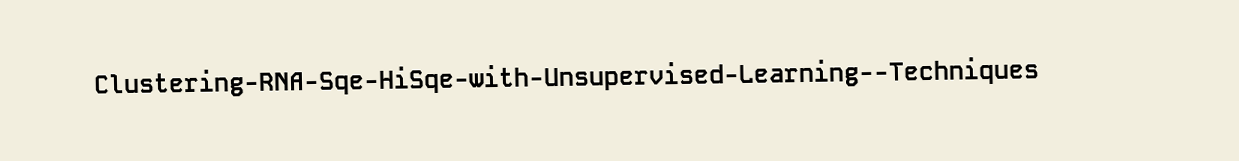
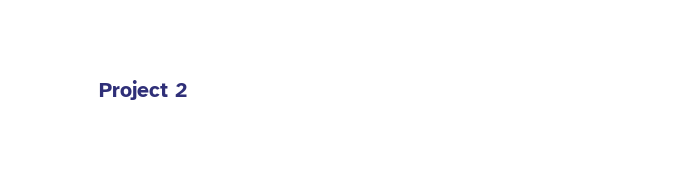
[93,56,1040,99] Clustering-RNA-Sqe-HiSqe-with-Unsupervised-Learning--Techniques -> [99,80,187,100] Project 2

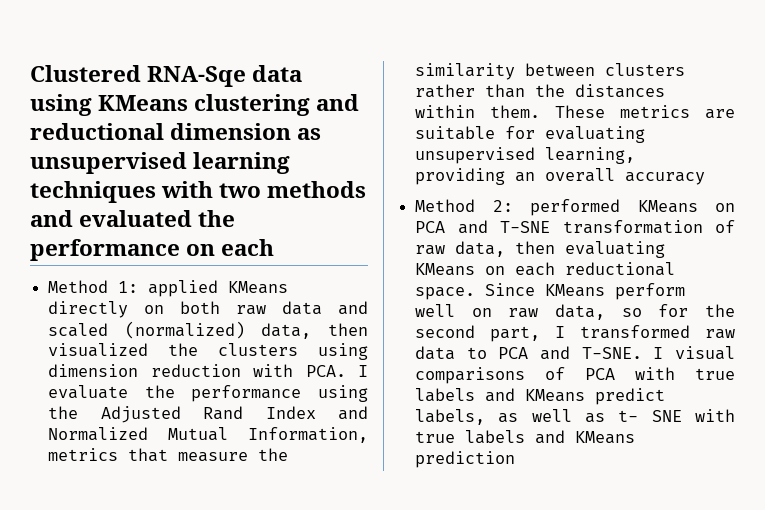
[99,80,187,100] Project 2 -> [30,65,303,87] [30,94,360,116] [30,123,322,140] [30,152,291,174] [30,181,367,203] [30,210,236,227] [30,239,275,261] [48,280,289,297] [48,301,368,318] [48,321,368,339] [48,343,369,360] [48,364,368,377] [48,385,368,402] [48,406,368,423] [48,427,368,443] [48,448,289,462] [415,63,686,80] [415,84,666,98] [415,105,735,119] [415,126,646,143] [415,147,636,164] [415,168,706,185] [415,199,735,216] [415,220,735,234] [415,241,666,258] [415,262,676,276] [415,283,686,300] [415,304,735,320] [415,325,735,342] [415,346,735,360] [415,367,735,384] [415,388,666,405] [415,409,735,425] [415,430,636,444] [415,451,516,468] Clustered RNA-Sqe data using KMeans clustering and reductional dimension as unsupervised learning techniques with two methods and evaluated the performance on each // Method 1: applied KMeans directly on both raw data and scaled (normalized) data, then visualized the clusters using dimension reduction with PCA. I evaluate the performance using the Adjusted Rand Index and Normalized Mutual Information, metrics that measure the similarity between clusters rather than the distances within them. These metrics are suitable for evaluating unsupervised learning, providing an overall accuracy // Method 2: performed KMeans on PCA and T-SNE transformation of raw data, then evaluating KMeans on each reductional space. Since KMeans perform well on raw data, so for the second part, I transformed raw data to PCA and T-SNE. I visual comparisons of PCA with true labels and KMeans predict labels, as well as t- SNE with true labels and KMeans prediction

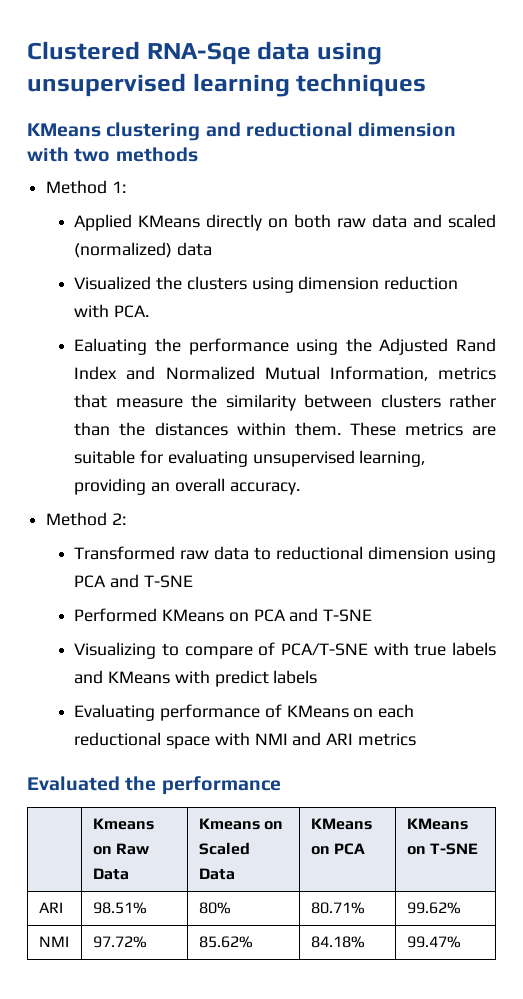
(92, 105) none -> [27,73,427,97] unsupervised learning techniques //
[297,128,322,140] [30,152,291,174] [30,181,156,203] as unsupervised learning techniques -> (457, 129) none
[30,210,236,227] [30,239,275,261] and evaluated the performance on each -> (198, 154) none
[148,280,219,297] applied -> [74,214,133,231] // Applied
[261,323,368,339] [48,343,149,357] data, then visualized -> [177,242,213,256] [74,276,152,290] data // Visualized
[358,365,368,377] [48,385,129,399] I evaluate -> [74,338,148,355] // Ealuating
[625,172,706,185] accuracy -> [229,482,300,495] accuracy.
[530,199,621,216] performed -> [74,546,496,563] [74,574,193,588] [74,608,158,622] // Transformed raw data to reductional dimension using PCA and T-SNE // Performed
[562,220,735,234] [415,241,666,258] [415,262,676,276] [415,283,686,300] [415,304,735,320] [415,325,735,342] [415,346,735,360] [415,367,735,384] [415,388,666,405] [415,409,735,425] [415,430,636,444] [415,451,516,468] transformation of raw data, then evaluating KMeans on each reductional space. Since KMeans perform well on raw data, so for the second part, I transformed raw data to PCA and T-SNE. I visual comparisons of PCA with true labels and KMeans predict labels, as well as t- SNE with true labels and KMeans prediction -> [74,642,496,659] [74,670,318,687] [74,704,414,721] [74,732,416,749] [27,776,281,795] [92,818,154,830] [92,843,151,855] [92,868,129,880] [198,818,284,830] [198,842,250,855] [198,868,235,880] [310,818,372,830] [310,843,366,855] [406,818,468,830] [406,843,479,855] [38,902,63,913] [92,902,147,914] [198,902,231,914] [310,902,365,914] [406,902,461,914] [38,936,69,947] [92,936,147,948] [198,936,253,948] [310,936,365,948] [406,936,461,948] // Visualizing to compare of PCA/T-SNE with true labels and KMeans with predict labels // Evaluating performance of KMeans on each reductional space with NMI and ARI metrics // Evaluated the performance // | Kmeans on Raw Data | Kmeans on Scaled Data | KMeans on PCA | KMeans on T-SNE // ARI | 98.51% | 80% | 80.71% | 99.62% // NMI | 97.72% | 85.62% | 84.18% | 99.47%

